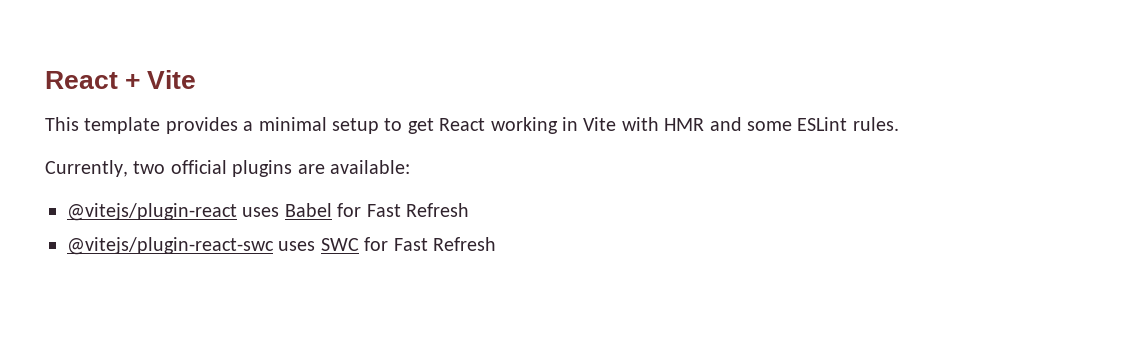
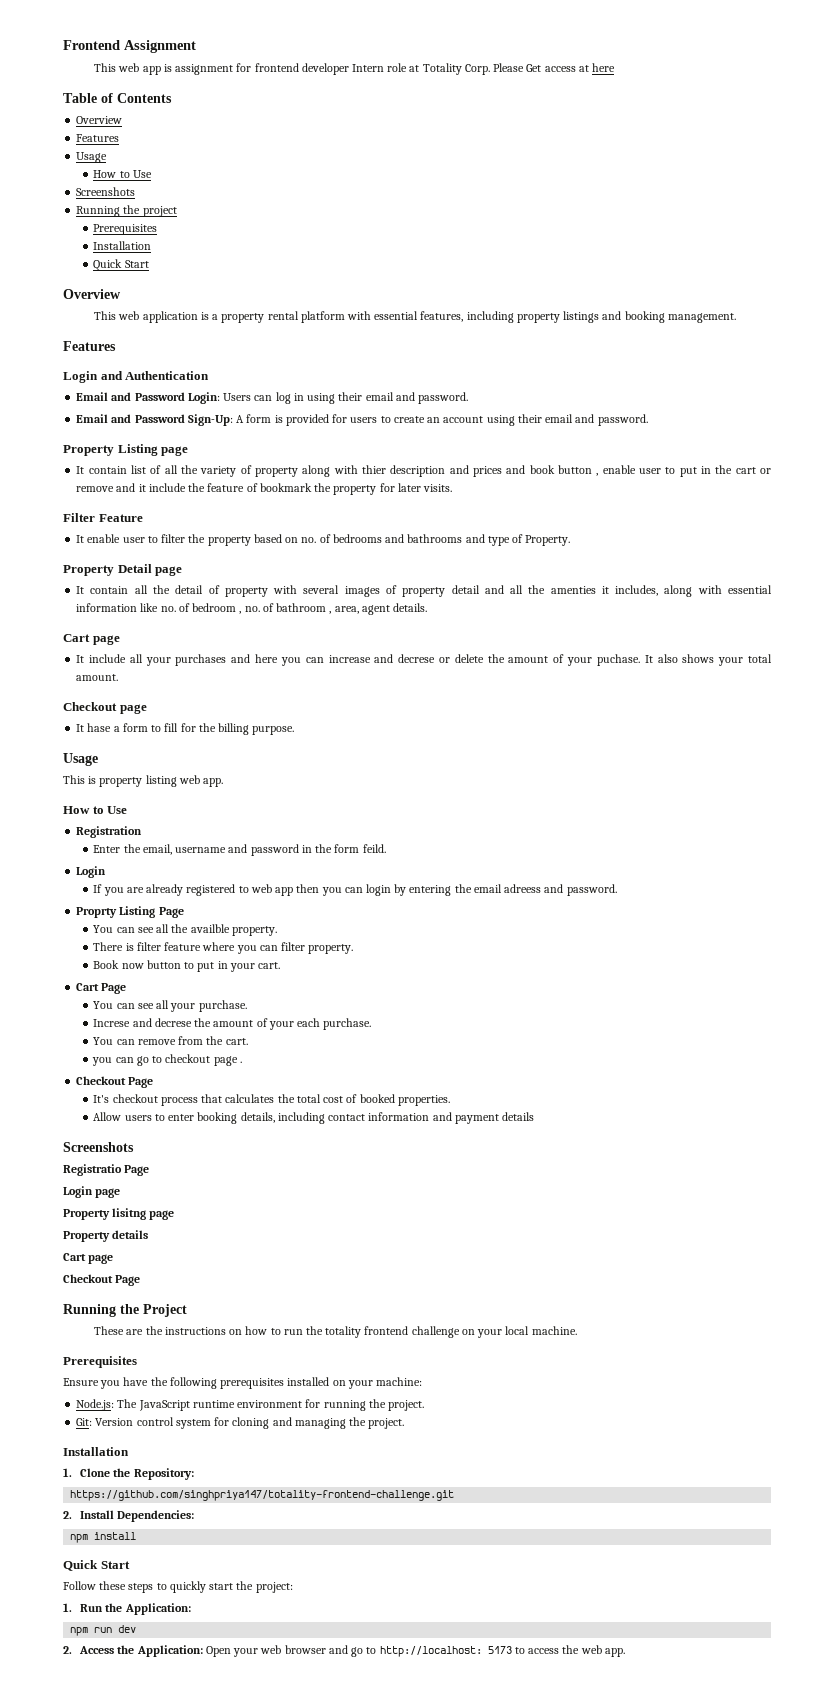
[45,70,197,89] [45,117,899,134] [45,160,410,177] [67,203,469,221] [67,237,496,255] React + Vite // This template provides a minimal setup to get React working in Vite with HMR and some ESLint rules. // Currently, two official plugins are available: // @vitejs/plugin-react uses Babel for Fast Refresh // @vitejs/plugin-react-swc uses SWC for Fast Refresh -> [63,40,196,53] [94,63,616,75] [63,93,172,103] [76,116,123,124] [76,134,120,142] [76,152,108,163] [93,170,152,178] [76,187,136,196] [76,205,177,217] [93,224,158,235] [93,241,152,250] [93,259,149,271] [63,289,121,299] [94,311,736,323] [63,341,116,351] [63,371,210,383] [76,392,469,404] [76,414,648,426] [63,444,189,456] [76,465,771,477] [76,483,453,495] [63,513,143,522] [76,534,571,546] [63,564,183,576] [76,585,772,597] [76,603,428,615] [63,634,120,645] [76,654,772,666] [76,674,119,681] [63,702,147,714] [76,723,295,735] [63,753,98,766] [63,775,224,787] [63,806,128,814] [76,826,143,838] [93,844,386,856] [76,866,107,878] [93,884,617,896] [76,906,184,918] [93,924,277,936] [93,942,354,954] [93,960,281,972] [76,983,127,994] [93,1000,247,1012] [93,1018,372,1030] [93,1036,248,1045] [92,1054,242,1066] [76,1076,154,1088] [93,1094,450,1106] [93,1112,534,1124] [63,1142,134,1152] [63,1164,150,1176] [63,1186,121,1198] [63,1208,175,1220] [63,1230,149,1242] [63,1253,114,1264] [63,1274,141,1286] [63,1304,187,1317] [94,1326,577,1338] [63,1356,137,1368] [63,1377,423,1389] [76,1399,425,1411] [76,1417,405,1429] [63,1447,129,1456] [63,1468,194,1480] [70,1490,455,1501] [63,1510,195,1522] [70,1532,137,1543] [63,1560,130,1571] [63,1581,293,1593] [63,1603,191,1615] [70,1625,137,1636] [63,1645,625,1657] Frontend Assignment // This web app is assignment for frontend developer Intern role at Totality Corp. Please Get access at here // Table of Contents // Overview // Features // Usage // How to Use // Screenshots // Running the project // Prerequisites // Installation // Quick Start // Overview // This web application is a property rental platform with essential features, including property listings and booking management. // Features // Login and Authentication // Email and Password Login: Users can log in using their email and password. // Email and Password Sign-Up: A form is provided for users to create an account using their email and password. // Property Listing page // It contain list of all the variety of property along with thier description and prices and book button , enable user to put in the cart or remove and it include the feature of bookmark the property for later visits. // Filter Feature // It enable user to filter the property based on no. of bedrooms and bathrooms and type of Property. // Property Detail page // It contain all the detail of property with several images of property detail and all the amenties it includes, along with essential information like no. of bedroom , no. of bathroom , area, agent details. // Cart page // It include all your purchases and here you can increase and decrese or delete the amount of your puchase. It also shows your total amount. // Checkout page // It hase a form to fill for the billing purpose. // Usage // This is property listing web app. // How to Use // Registration // Enter the email, username and password in the form feild. // Login // If you are already registered to web app then you can login by entering the email adreess and password. // Proprty Listing Page // You can see all the availble property. // There is filter feature where you can filter property. // Book now button to put in your cart. // Cart Page // You can see all your purchase. // Increse and decrese the amount of your each purchase. // You can remove from the cart. // you can go to checkout page . // Checkout Page // It's checkout process that calculates the total cost of booked properties. // Allow users to enter booking details, including contact information and payment details // Screenshots // Registratio Page // Login page // Property lisitng page // Property details // Cart page // Checkout Page // Running the Project // These are the instructions on how to run the totality frontend challenge on your local machine. // Prerequisites // Ensure you have the following prerequisites installed on your machine: // Node.js: The JavaScript runtime environment for running the project. // Git: Version control system for cloning and managing the project. // Installation // 1. Clone the Repository: // https://github.com/singhpriya147/totality-frontend-challenge.git // 2. Install Dependencies: // npm install // Quick Start // Follow these steps to quickly start the project: // 1. Run the Application: // npm run dev // 2. Access the Application: Open your web browser and go to http://localhost: 5173 to access the web app.

